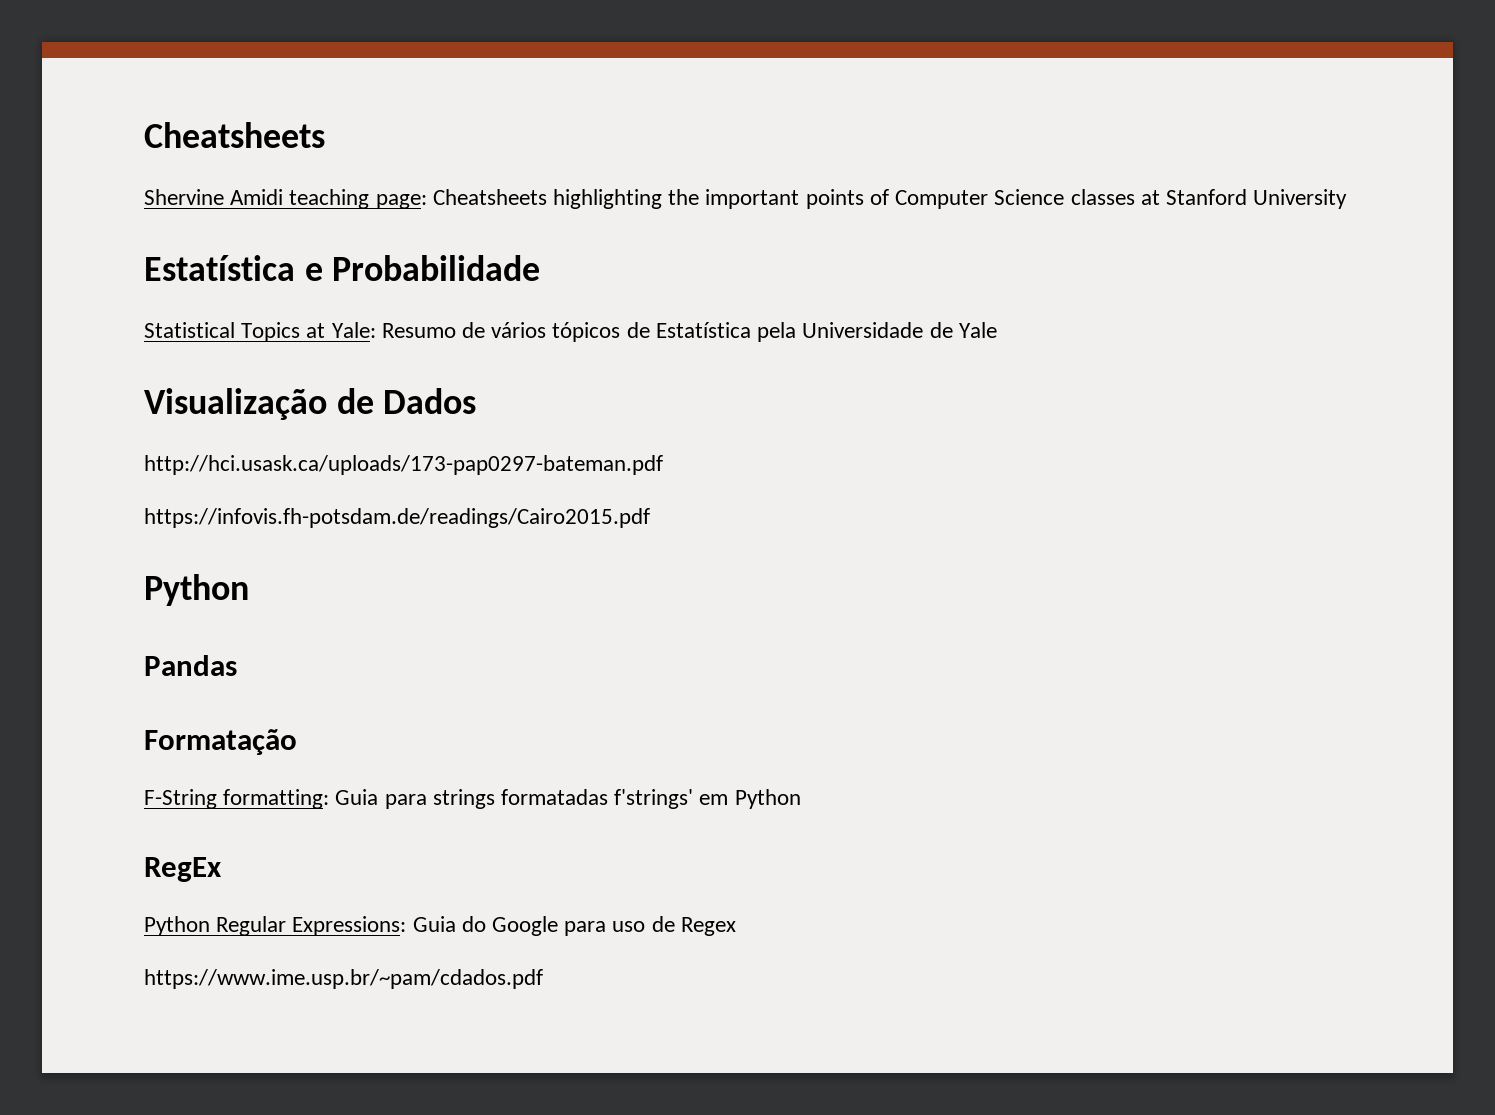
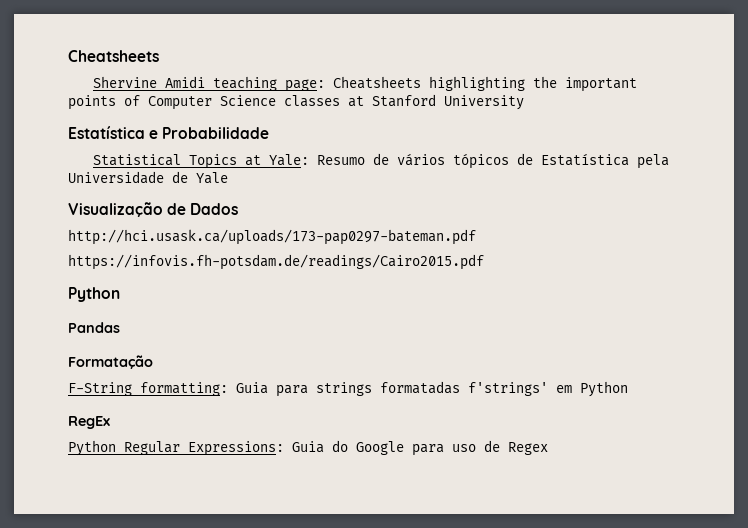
[144,969,543,989] // https://www.ime.usp.br/~pam/cdados.pdf -> (548, 448) none

